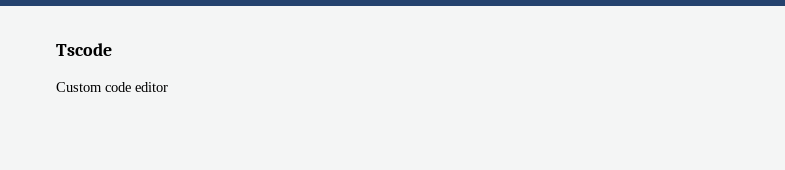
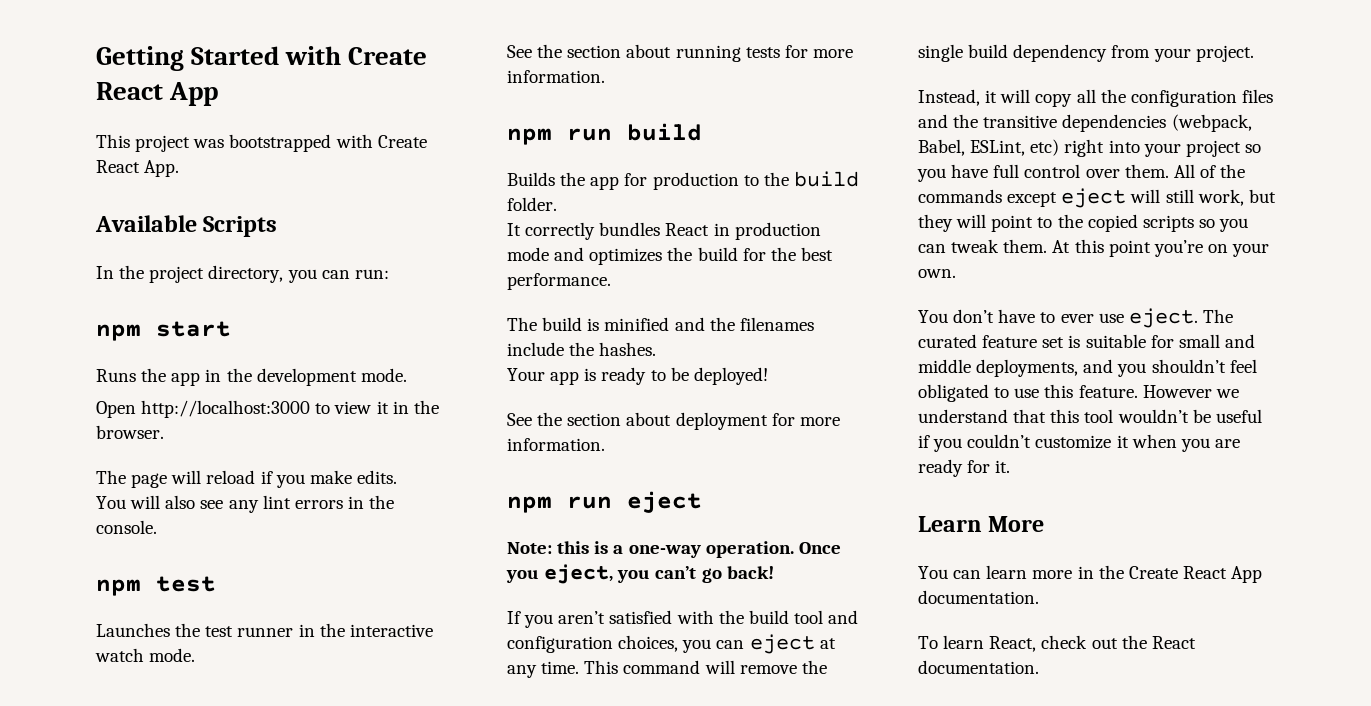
[56,43,112,56] [56,82,168,92] Tscode // Custom code editor -> [96,46,428,71] [96,82,219,106] [96,134,427,152] [96,160,180,177] [95,215,278,237] [96,265,389,283] [96,321,231,341] [96,368,407,386] [96,400,439,418] [96,425,164,439] [96,470,397,488] [96,495,395,513] [96,520,157,534] [96,576,216,596] [96,623,433,637] [95,648,196,662] [507,44,853,62] [507,70,605,83] [507,123,702,145] [507,171,859,190] [507,197,557,211] [507,222,821,240] [507,247,833,265] [507,273,611,290] [507,317,814,331] [507,342,657,356] [507,367,768,385] [507,412,840,430] [507,438,605,451] [507,491,702,513] [507,541,841,558] [506,564,774,584] [507,610,859,628] [507,634,836,654] [507,660,827,678] [918,44,1254,62] [918,89,1273,107] [918,114,1252,132] [918,139,1261,157] [917,164,1246,182] [918,188,1276,208] [918,214,1249,232] [918,239,1270,257] [918,269,956,278] [918,308,1233,328] [918,334,1255,348] [918,359,1257,377] [918,384,1239,402] [918,409,1262,423] [918,434,1240,452] [918,459,1011,477] [918,516,1045,532] [918,565,1263,583] [918,590,1039,604] [918,635,1196,652] [918,660,1039,674] Getting Started with Create React App // This project was bootstrapped with Create React App. // Available Scripts // In the project directory, you can run: // npm start // Runs the app in the development mode. // Open http://localhost:3000 to view it in the browser. // The page will reload if you make edits. // You will also see any lint errors in the console. // npm test // Launches the test runner in the interactive watch mode. // See the section about running tests for more information. // npm run build // Builds the app for production to the build folder. // It correctly bundles React in production mode and optimizes the build for the best performance. // The build is minified and the filenames include the hashes. // Your app is ready to be deployed! // See the section about deployment for more information. // npm run eject // Note: this is a one-way operation. Once you eject, you can’t go back! // If you aren’t satisfied with the build tool and configuration choices, you can eject at any time. This command will remove the single build dependency from your project. // Instead, it will copy all the configuration files and the transitive dependencies (webpack, Babel, ESLint, etc) right into your project so you have full control over them. All of the commands except eject will still work, but they will point to the copied scripts so you can tweak them. At this point you’re on your own. // You don’t have to ever use eject. The curated feature set is suitable for small and middle deployments, and you shouldn’t feel obligated to use this feature. However we understand that this tool wouldn’t be useful if you couldn’t customize it when you are ready for it. // Learn More // You can learn more in the Create React App documentation. // To learn React, check out the React documentation.

